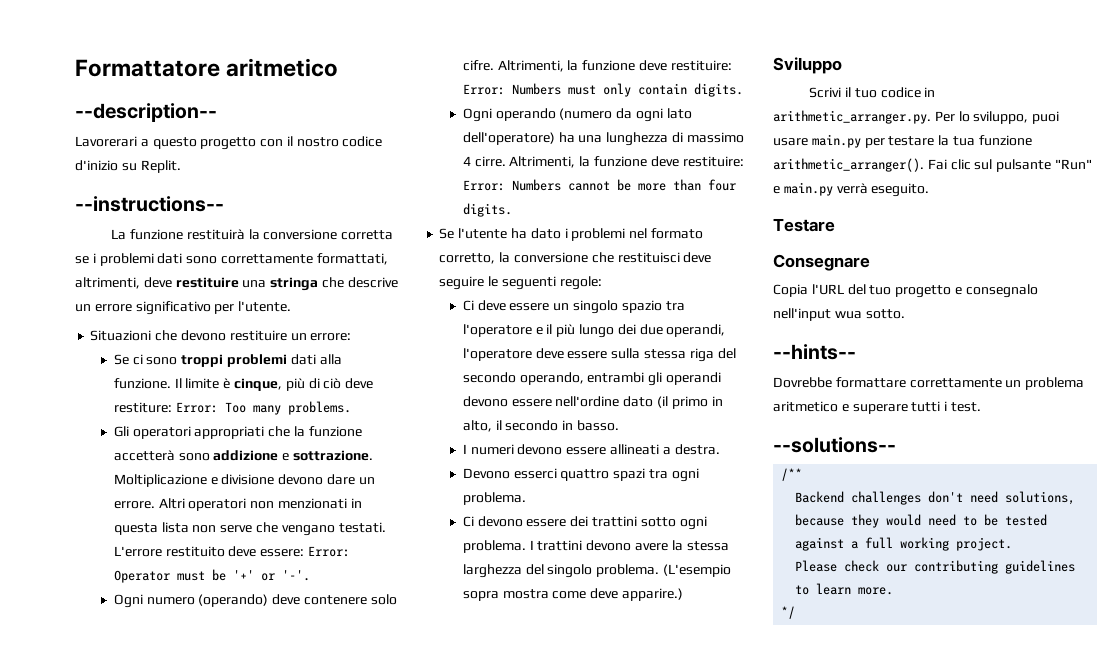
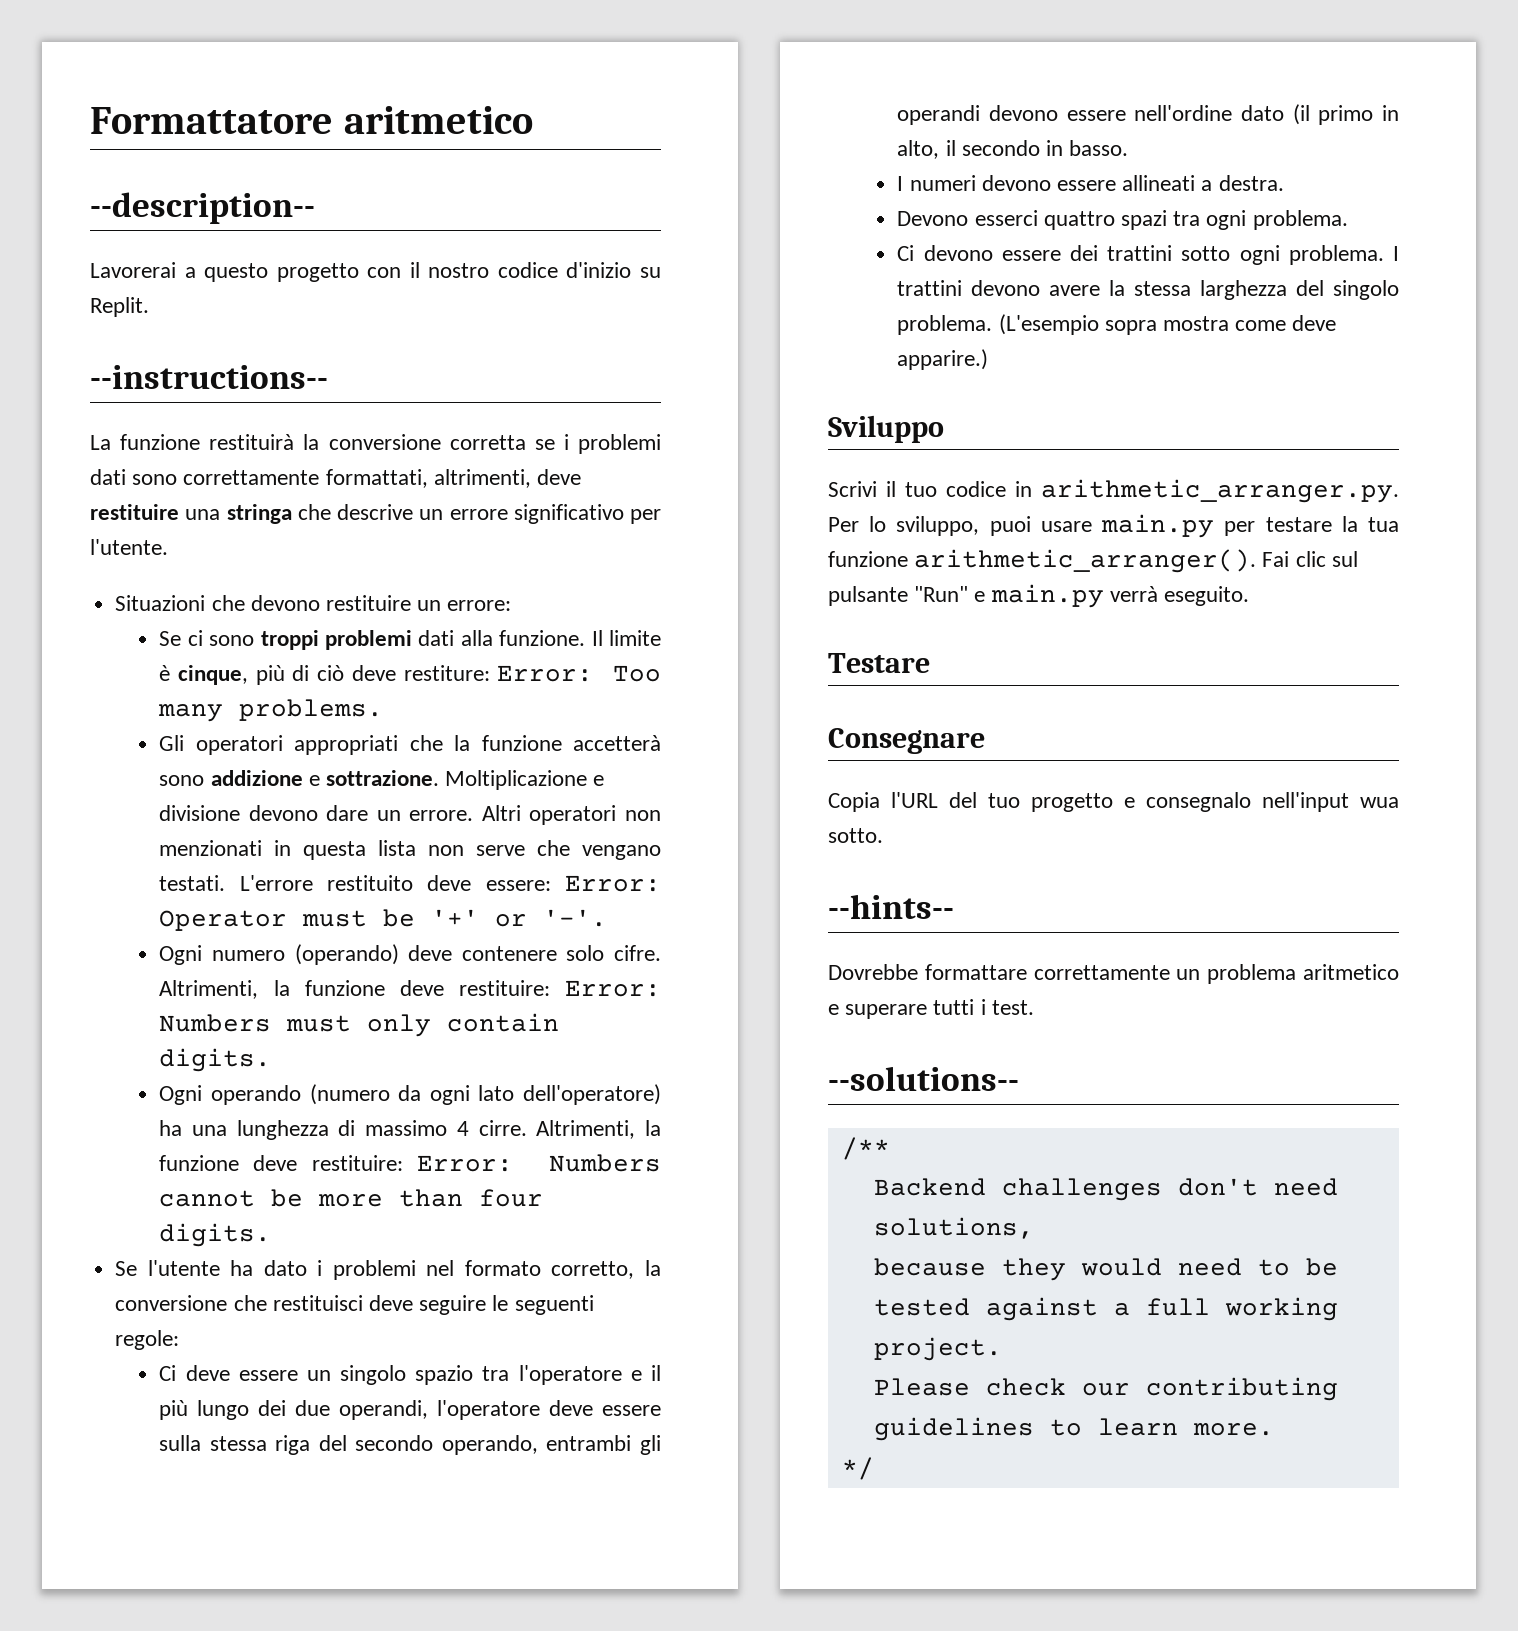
[75,136,137,147] Lavorerari -> [90,262,176,278] Lavorerai

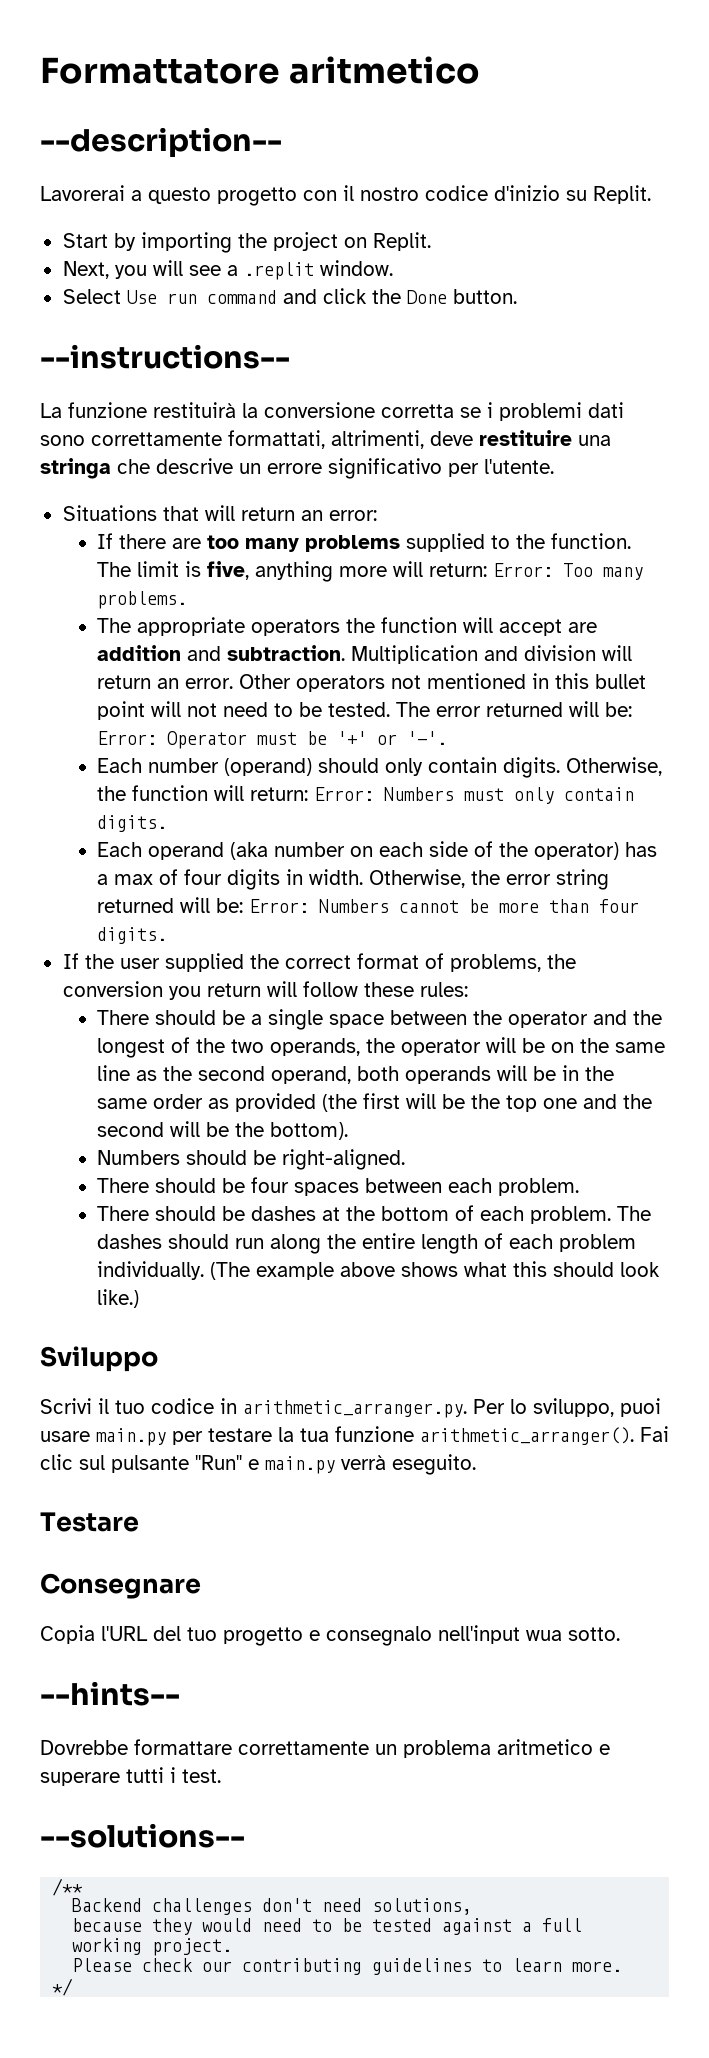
(149, 307) none -> [62,232,431,253] [62,260,393,280] [62,288,517,304] // Start by importing the project on Replit. // Next, you will see a .replit window. // Select Use run command and click the Done button.
[115,595,512,611] [159,630,661,650] [159,665,661,685] [158,699,384,722] [159,735,661,755] [159,770,605,790] [159,805,661,825] [159,840,661,860] [159,875,551,891] Situazioni che devono restituire un errore: // Se ci sono troppi problemi dati alla funzione. Il limite è cinque, più di ciò deve restiture: Error: Too many problems. // Gli operatori appropriati che la funzione accetterà sono addizione e sottrazione. Moltiplicazione e divisione devono dare un errore. Altri operatori non menzionati in questa lista non serve che vengano testati. L'errore restituito deve essere: -> [62,505,377,521] [97,533,632,552] [97,561,644,582] [97,591,188,609] [97,617,598,636] [97,645,633,664] [97,673,647,692] [97,701,633,720] Situations that will return an error: // If there are too many problems supplied to the function. The limit is five, anything more will return: Error: Too many problems. // The appropriate operators the function will accept are addition and subtraction. Multiplication and division will return an error. Other operators not mentioned in this bullet point will not need to be tested. The error returned will be:
[159,944,661,965] [159,980,550,999] Ogni numero (operando) deve contenere solo cifre. Altrimenti, la funzione deve restituire: -> [97,757,663,778] [97,785,309,801] Each number (operand) should only contain digits. Otherwise, the function will return:
[159,1084,661,1105] [159,1120,661,1140] [159,1155,403,1171] Ogni operando (numero da ogni lato dell'operatore) ha una lunghezza di massimo 4 cirre. Altrimenti, la funzione deve restituire: -> [97,841,658,860] [97,869,610,890] [97,897,244,913] Each operand (aka number on each side of the operator) has a max of four digits in width. Otherwise, the error string returned will be:
[115,1260,661,1280] [115,1295,594,1315] [115,1330,180,1350] [159,1365,661,1385] [159,1400,661,1420] [159,1435,661,1455] [897,104,1399,125] [897,140,1129,159] [897,175,1284,191] [897,210,1348,230] [897,245,1399,265] [897,280,1399,300] [897,314,1337,335] [897,349,989,370] Se l'utente ha dato i problemi nel formato corretto, la conversione che restituisci deve seguire le seguenti regole: // Ci deve essere un singolo spazio tra l'operatore e il più lungo dei due operandi, l'operatore deve essere sulla stessa riga del secondo operando, entrambi gli operandi devono essere nell'ordine dato (il primo in alto, il secondo in basso. // I numeri devono essere allineati a destra. // Devono esserci quattro spazi tra ogni problema. // Ci devono essere dei trattini sotto ogni problema. I trattini devono avere la stessa larghezza del singolo problema. (L'esempio sopra mostra come deve apparire.) -> [62,953,576,972] [62,981,468,1000] [97,1009,663,1030] [97,1037,666,1058] [97,1065,615,1084] [97,1093,653,1112] [97,1121,349,1140] [97,1149,406,1170] [97,1177,580,1196] [97,1205,652,1224] [97,1233,637,1254] [97,1261,661,1280] [97,1289,140,1308] If the user supplied the correct format of problems, the conversion you return will follow these rules: // There should be a single space between the operator and the longest of the two operands, the operator will be on the same line as the second operand, both operands will be in the same order as provided (the first will be the top one and the second will be the bottom). // Numbers should be right-aligned. // There should be four spaces between each problem. // There should be dashes at the bottom of each problem. The dashes should run along the entire length of each problem individually. (The example above shows what this should look like.)

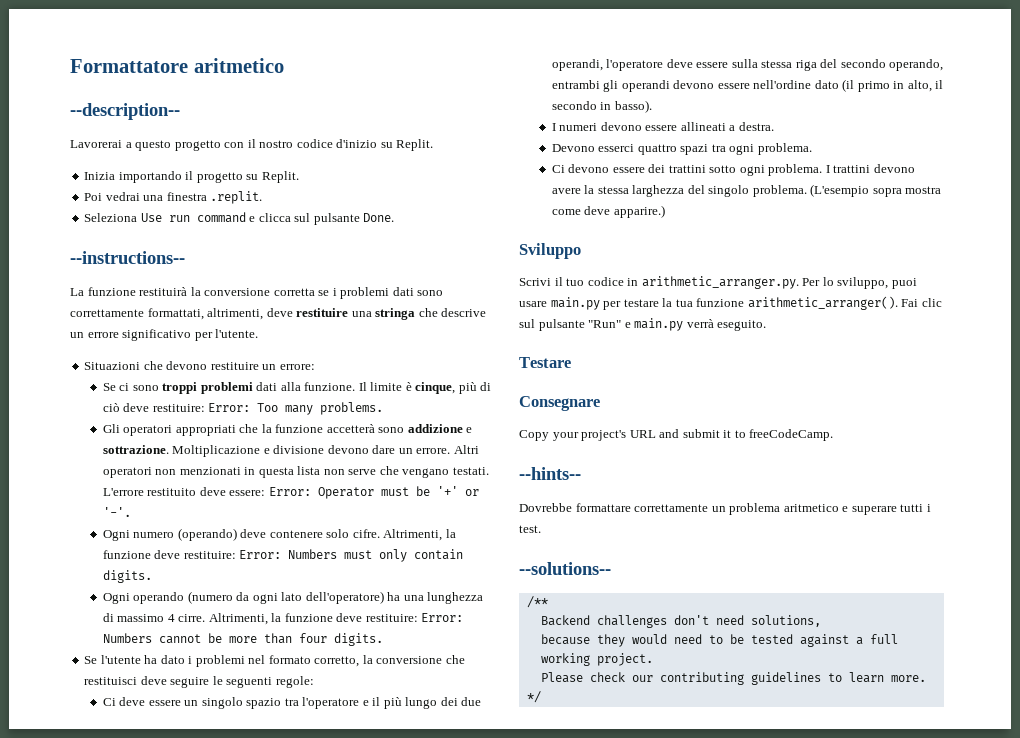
[62,232,431,253] [62,260,393,280] [62,288,517,304] Start by importing the project on Replit. // Next, you will see a .replit window. // Select Use run command and click the Done button. -> [84,171,299,183] [84,191,263,204] [84,212,395,225] Inizia importando il progetto su Replit. // Poi vedrai una finestra .replit. // Seleziona Use run command e clicca sul pulsante Done.
[62,505,377,521] [97,533,632,552] [97,561,644,582] [97,591,188,609] [97,617,598,636] [97,645,633,664] [97,673,647,692] [97,701,633,720] Situations that will return an error: // If there are too many problems supplied to the function. The limit is five, anything more will return: Error: Too many problems. // The appropriate operators the function will accept are addition and subtraction. Multiplication and division will return an error. Other operators not mentioned in this bullet point will not need to be tested. The error returned will be: -> [84,361,315,370] [102,382,492,394] [102,402,384,415] [102,424,473,436] [102,445,479,457] [102,466,489,478] [102,487,266,496] Situazioni che devono restituire un errore: // Se ci sono troppi problemi dati alla funzione. Il limite è cinque, più di ciò deve restituire: Error: Too many problems. // Gli operatori appropriati che la funzione accetterà sono addizione e sottrazione. Moltiplicazione e divisione devono dare un errore. Altri operatori non menzionati in questa lista non serve che vengano testati. L'errore restituito deve essere:
[97,757,663,778] [97,785,309,801] Each number (operand) should only contain digits. Otherwise, the function will return: -> [102,528,456,541] [102,550,236,559] Ogni numero (operando) deve contenere solo cifre. Altrimenti, la funzione deve restituire:
[97,841,658,860] [97,869,610,890] [97,897,244,913] Each operand (aka number on each side of the operator) has a max of four digits in width. Otherwise, the error string returned will be: -> [102,591,484,604] [102,613,418,625] Ogni operando (numero da ogni lato dell'operatore) ha una lunghezza di massimo 4 cirre. Altrimenti, la funzione deve restituire:
[62,953,576,972] [62,981,468,1000] [97,1009,663,1030] [97,1037,666,1058] [97,1065,615,1084] [97,1093,653,1112] [97,1121,349,1140] [97,1149,406,1170] [97,1177,580,1196] [97,1205,652,1224] [97,1233,637,1254] [97,1261,661,1280] [97,1289,140,1308] If the user supplied the correct format of problems, the conversion you return will follow these rules: // There should be a single space between the operator and the longest of the two operands, the operator will be on the same line as the second operand, both operands will be in the same order as provided (the first will be the top one and the second will be the bottom). // Numbers should be right-aligned. // There should be four spaces between each problem. // There should be dashes at the bottom of each problem. The dashes should run along the entire length of each problem individually. (The example above shows what this should look like.) -> [84,655,465,667] [84,676,314,688] [102,697,482,709] [551,59,944,71] [551,79,944,92] [551,100,652,113] [551,122,774,131] [551,143,812,155] [551,164,915,176] [551,184,942,197] [551,205,665,218] Se l'utente ha dato i problemi nel formato corretto, la conversione che restituisci deve seguire le seguenti regole: // Ci deve essere un singolo spazio tra l'operatore e il più lungo dei due operandi, l'operatore deve essere sulla stessa riga del secondo operando, entrambi gli operandi devono essere nell'ordine dato (il primo in alto, il secondo in basso). // I numeri devono essere allineati a destra. // Devono esserci quattro spazi tra ogni problema. // Ci devono essere dei trattini sotto ogni problema. I trattini devono avere la stessa larghezza del singolo problema. (L'esempio sopra mostra come deve apparire.)
[40,1625,620,1646] Copia l'URL del tuo progetto e consegnalo nell'input wua sotto. -> [519,429,834,441] Copy your project's URL and submit it to freeCodeCamp.

